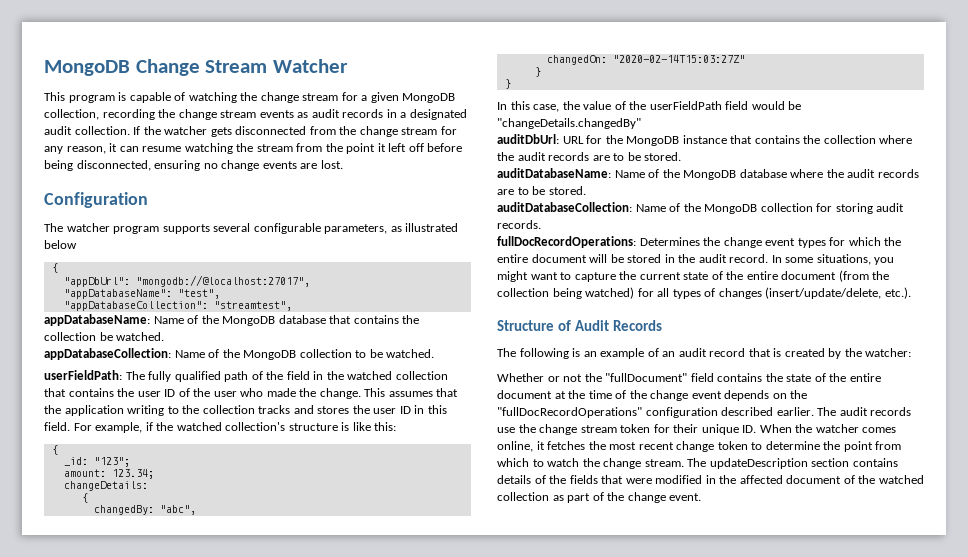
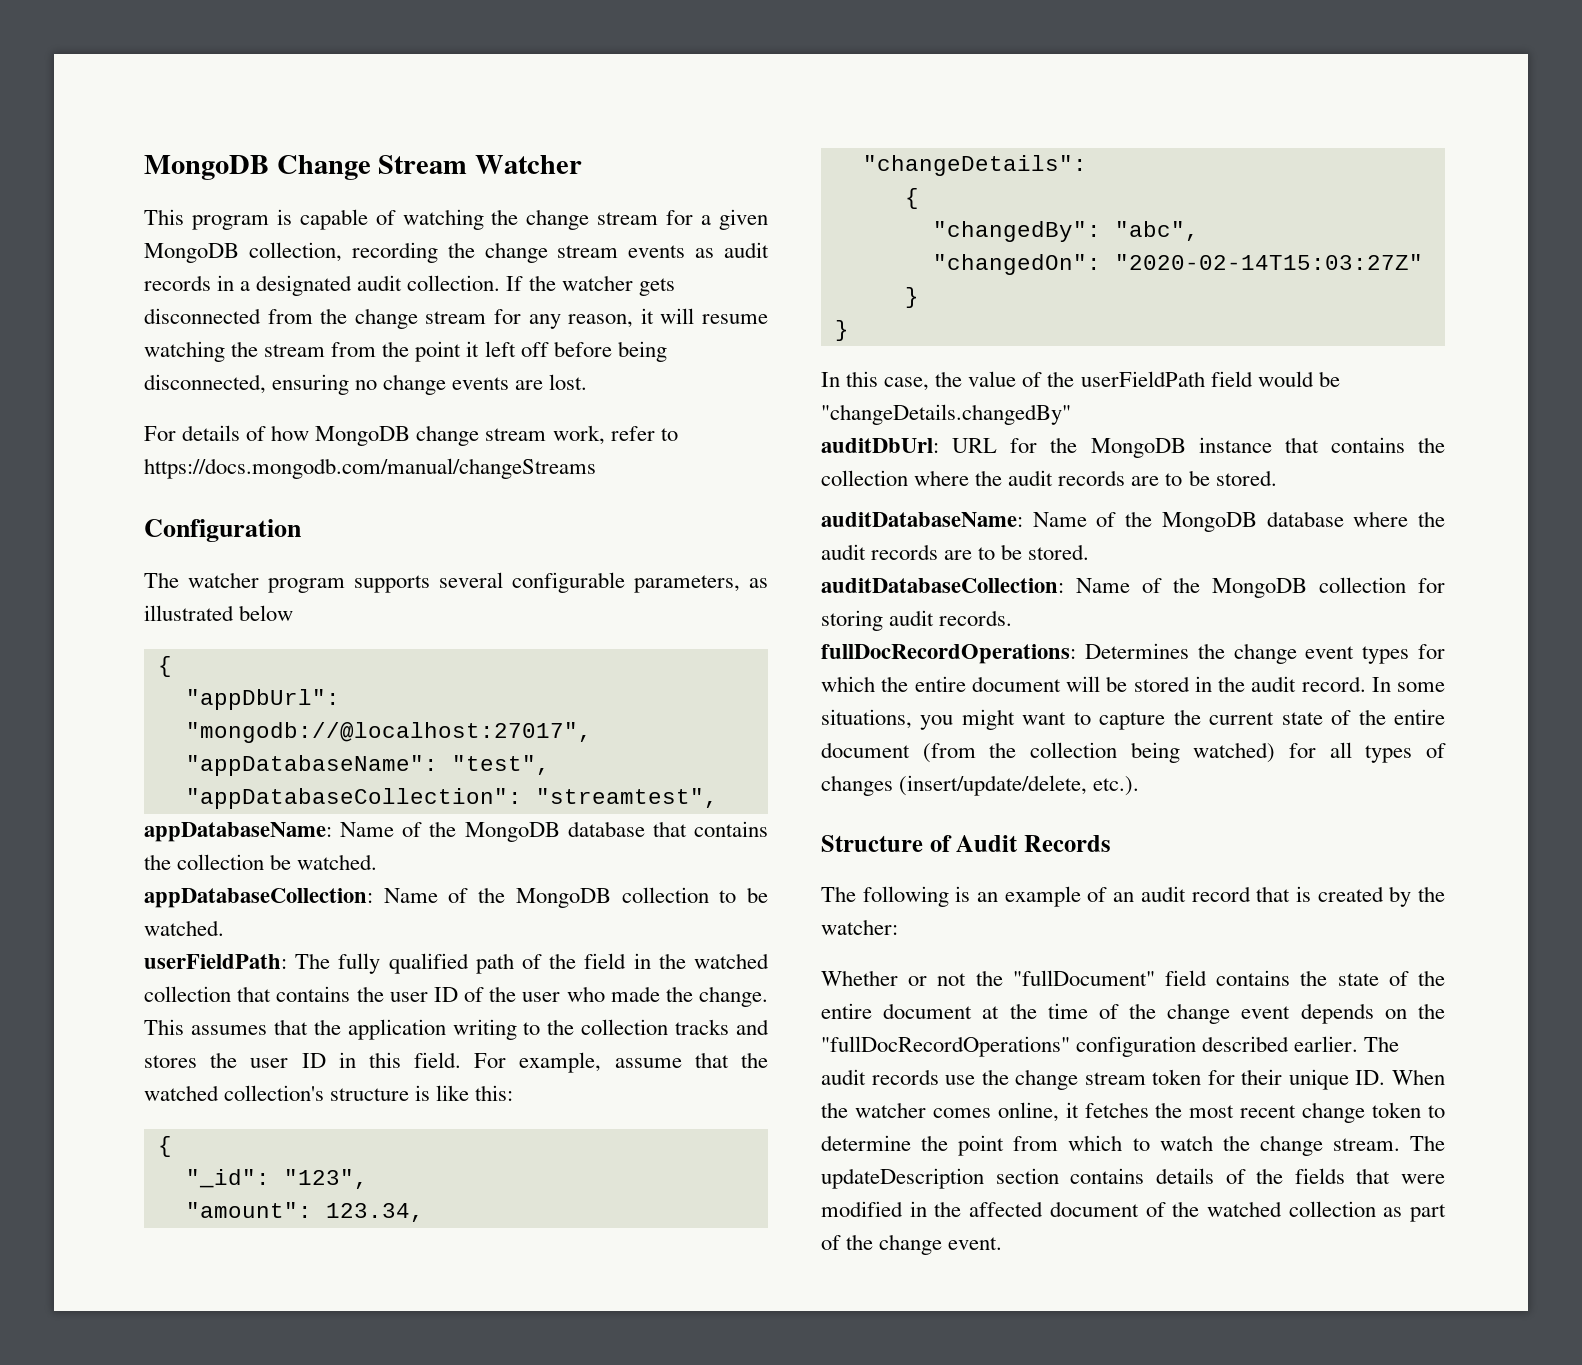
[119,146,139,152] can -> [660,308,695,324] will
(343, 164) none -> [144,425,678,446] [144,458,596,479] // For details of how MongoDB change stream work, refer to https://docs.mongodb.com/manual/changeStreams
[145,422,153,431] if -> [614,1052,729,1068] assume that
[63,457,130,467] [63,469,154,479] [63,481,148,491] [81,493,88,503] [93,505,154,515] _id: "123"; // amount: 123.34; // changeDetails: // { // changedBy: -> [185,1169,368,1189] [185,1202,424,1222] [862,155,1087,176] [904,188,919,209] [932,221,1101,242] "_id": "123", // "amount": 123.34, // "changeDetails": // { // "changedBy":
[546,55,607,65] changedOn: -> [932,254,1101,275] "changedOn":

